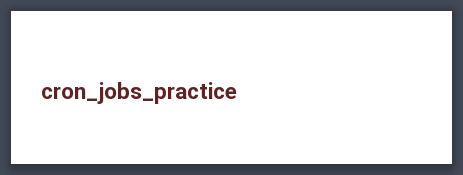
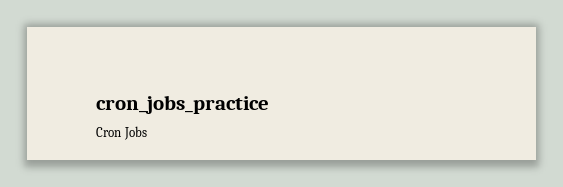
(237, 93) none -> [96,126,147,140] // Cron Jobs

